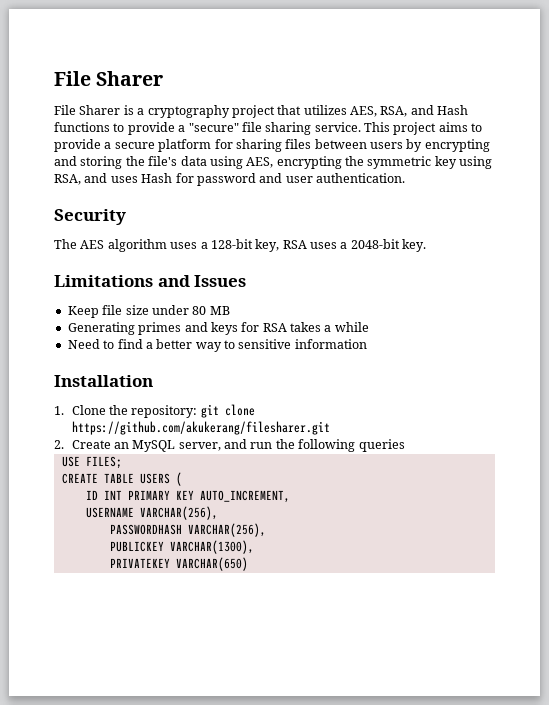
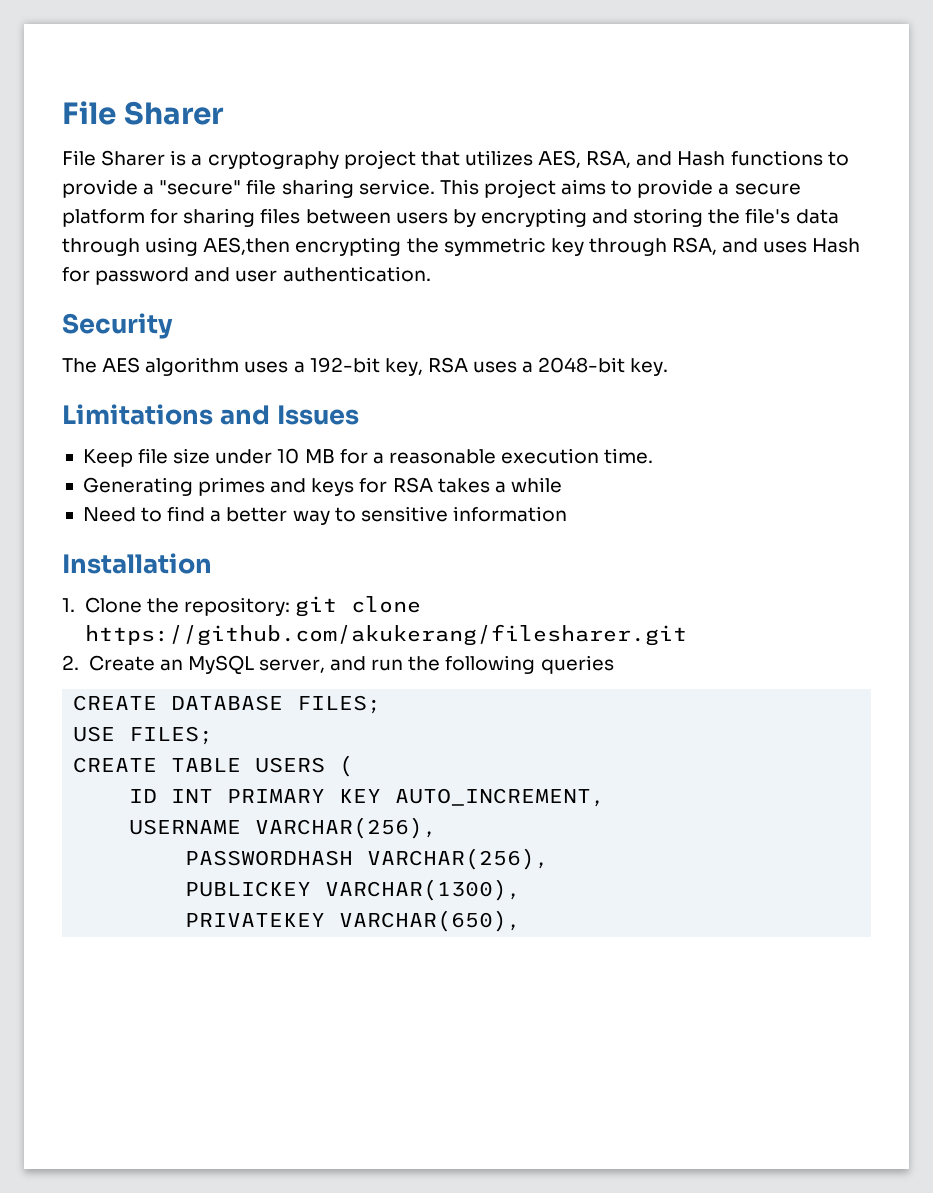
[209,156,274,169] using AES, -> [62,237,291,256] through using AES,then
[459,156,493,169] using -> [588,238,667,256] through
[210,239,253,249] 128-bit -> [309,357,380,373] 192-bit
[192,306,207,315] 80 -> [277,448,300,464] 10
(230, 310) none -> [339,448,654,464] for a reasonable execution time.
(405, 445) none -> [73,695,382,714] // CREATE DATABASE FILES;
[175,557,248,571] VARCHAR(650) -> [339,910,522,932] VARCHAR(650),

